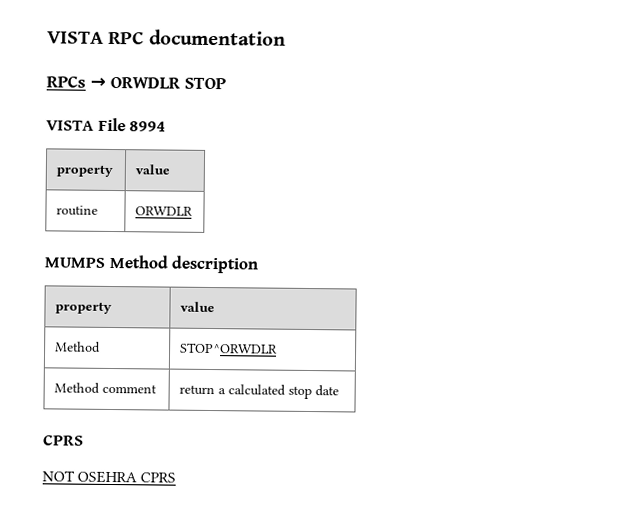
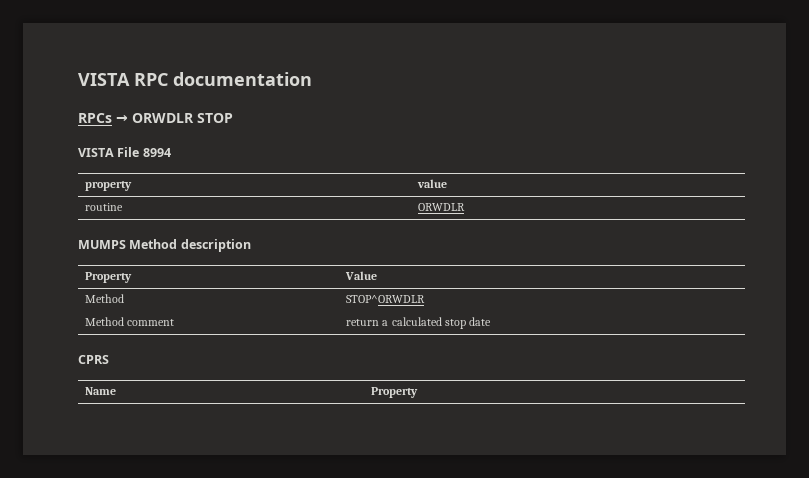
[55,301,113,315] [180,301,216,313] property | value -> [85,272,133,283] [345,271,378,280] Property | Value
[42,470,177,484] // NOT OSEHRA CPRS -> [85,387,117,395] [371,387,419,398] // Name | Property

